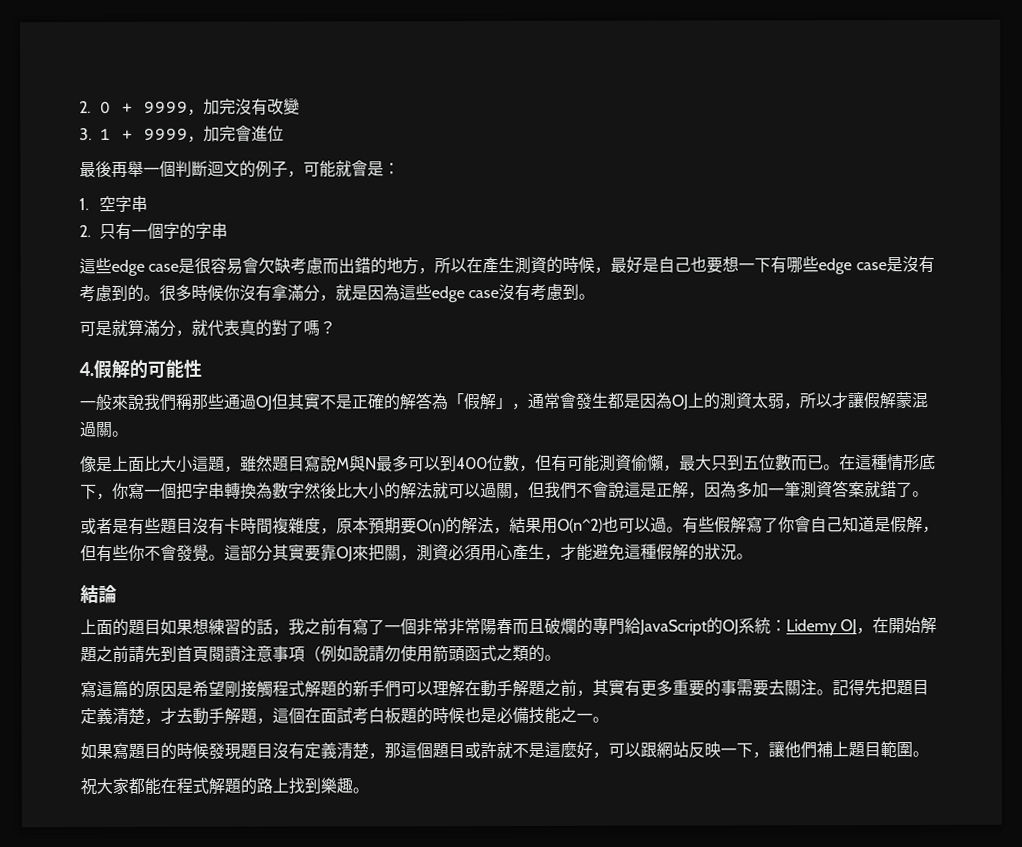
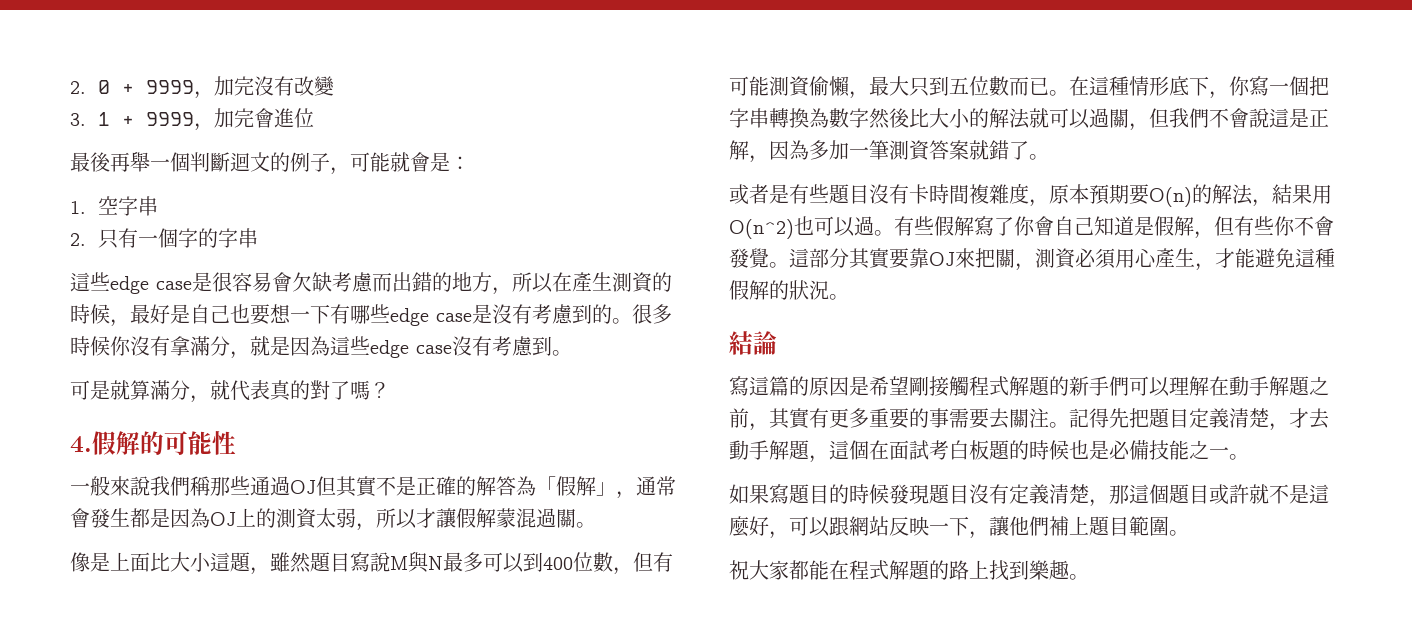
[80,616,938,636] [80,644,561,663] // 上面的題目如果想練習的話，我之前有寫了一個非常非常陽春而且破爛的專門給JavaScript的OJ系統：Lidemy OJ，在開始解題之前請先到首頁閱讀注意事項（例如說請勿使用箭頭函式之類的。 -> (777, 343) none

